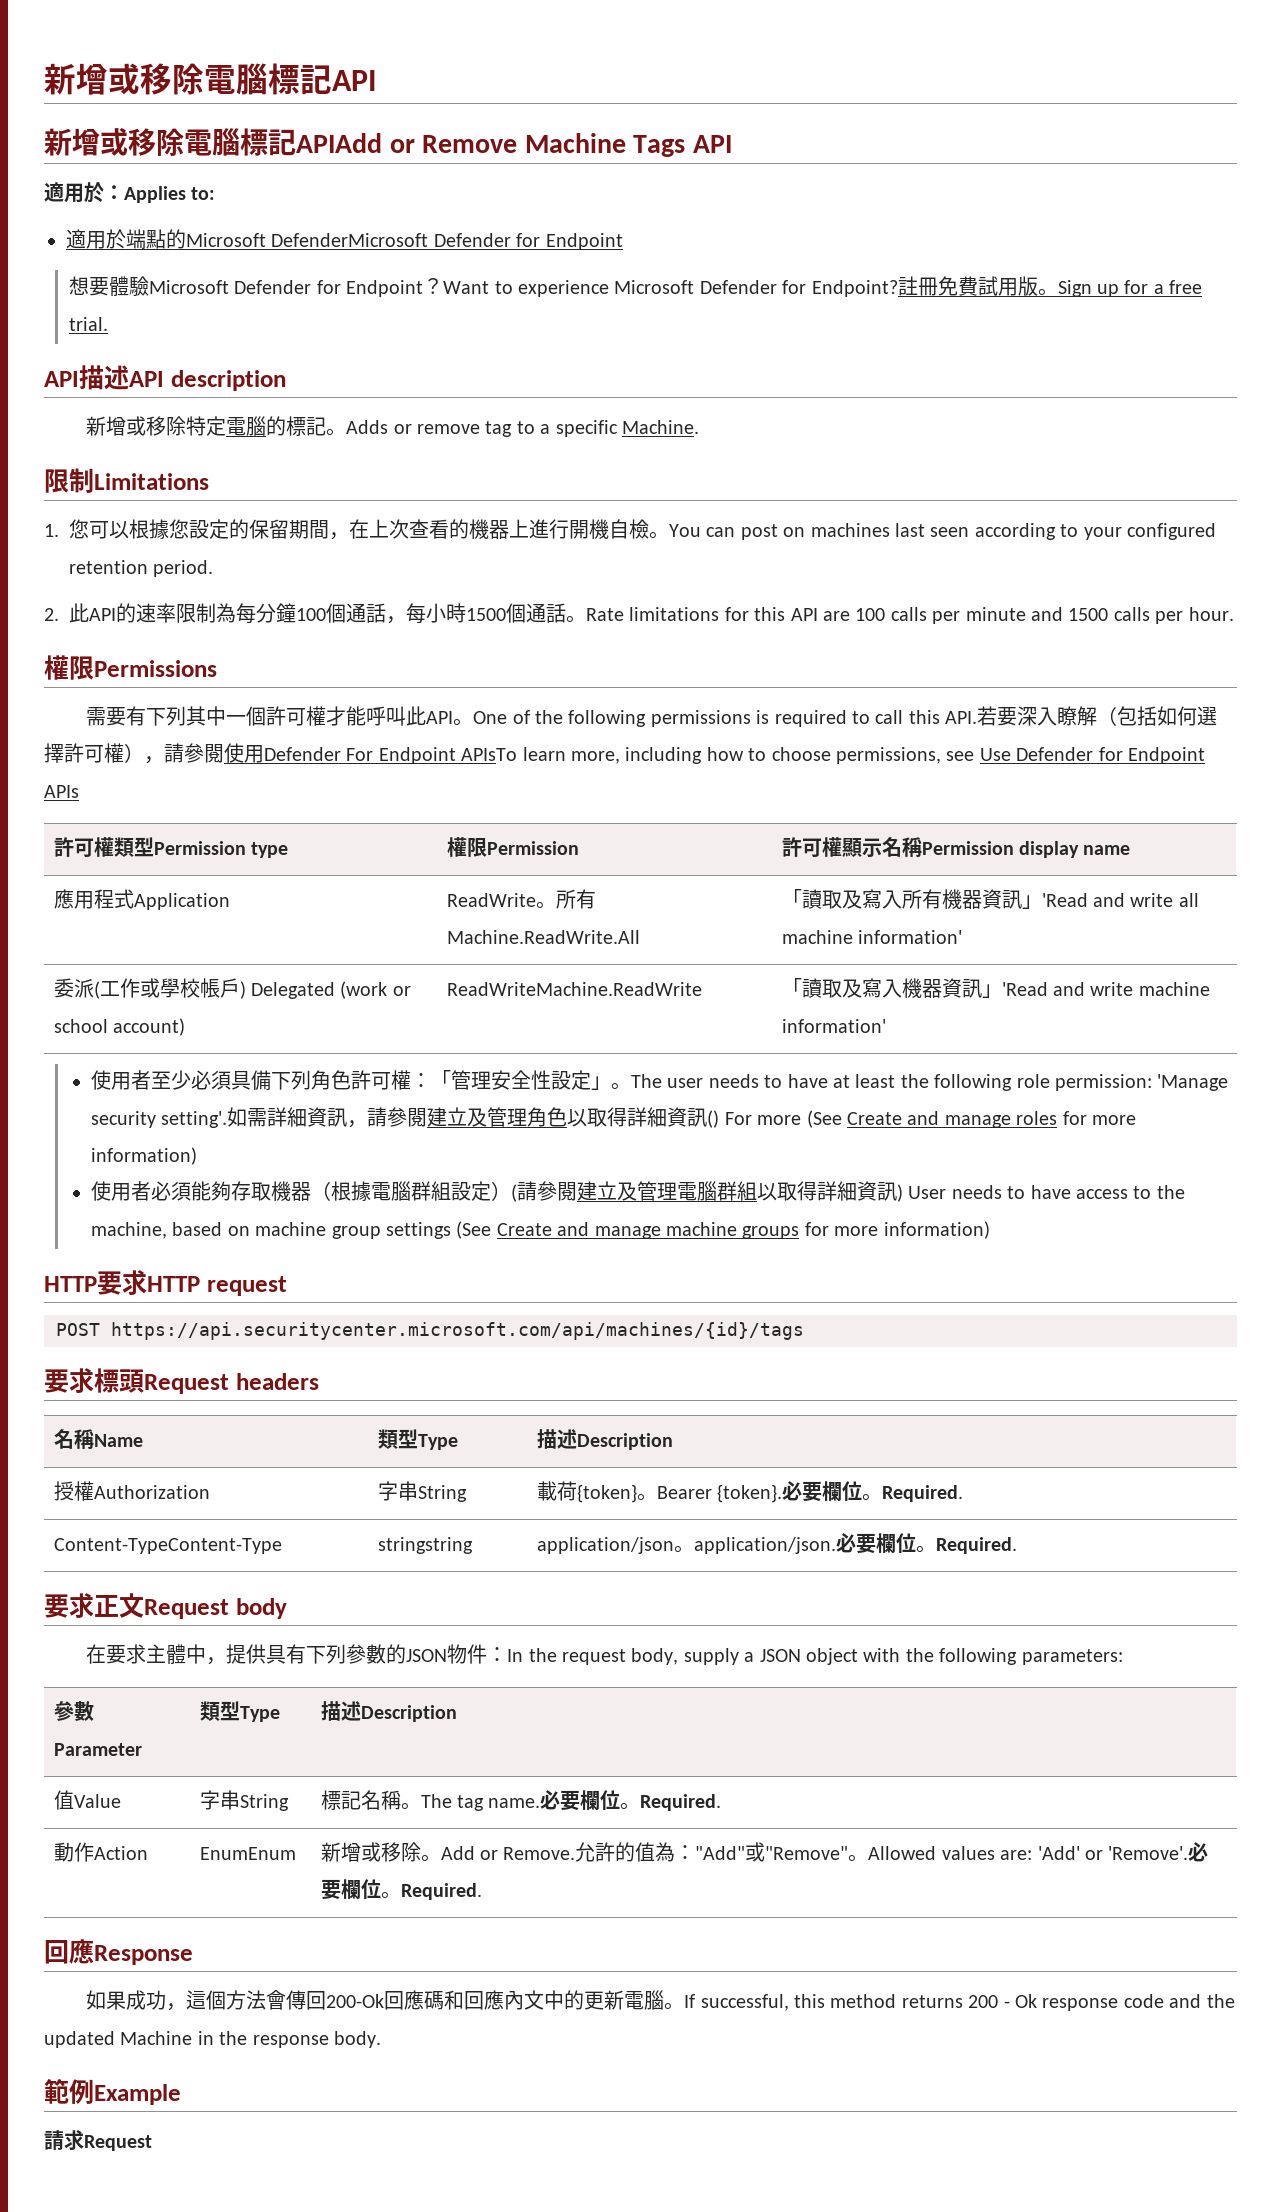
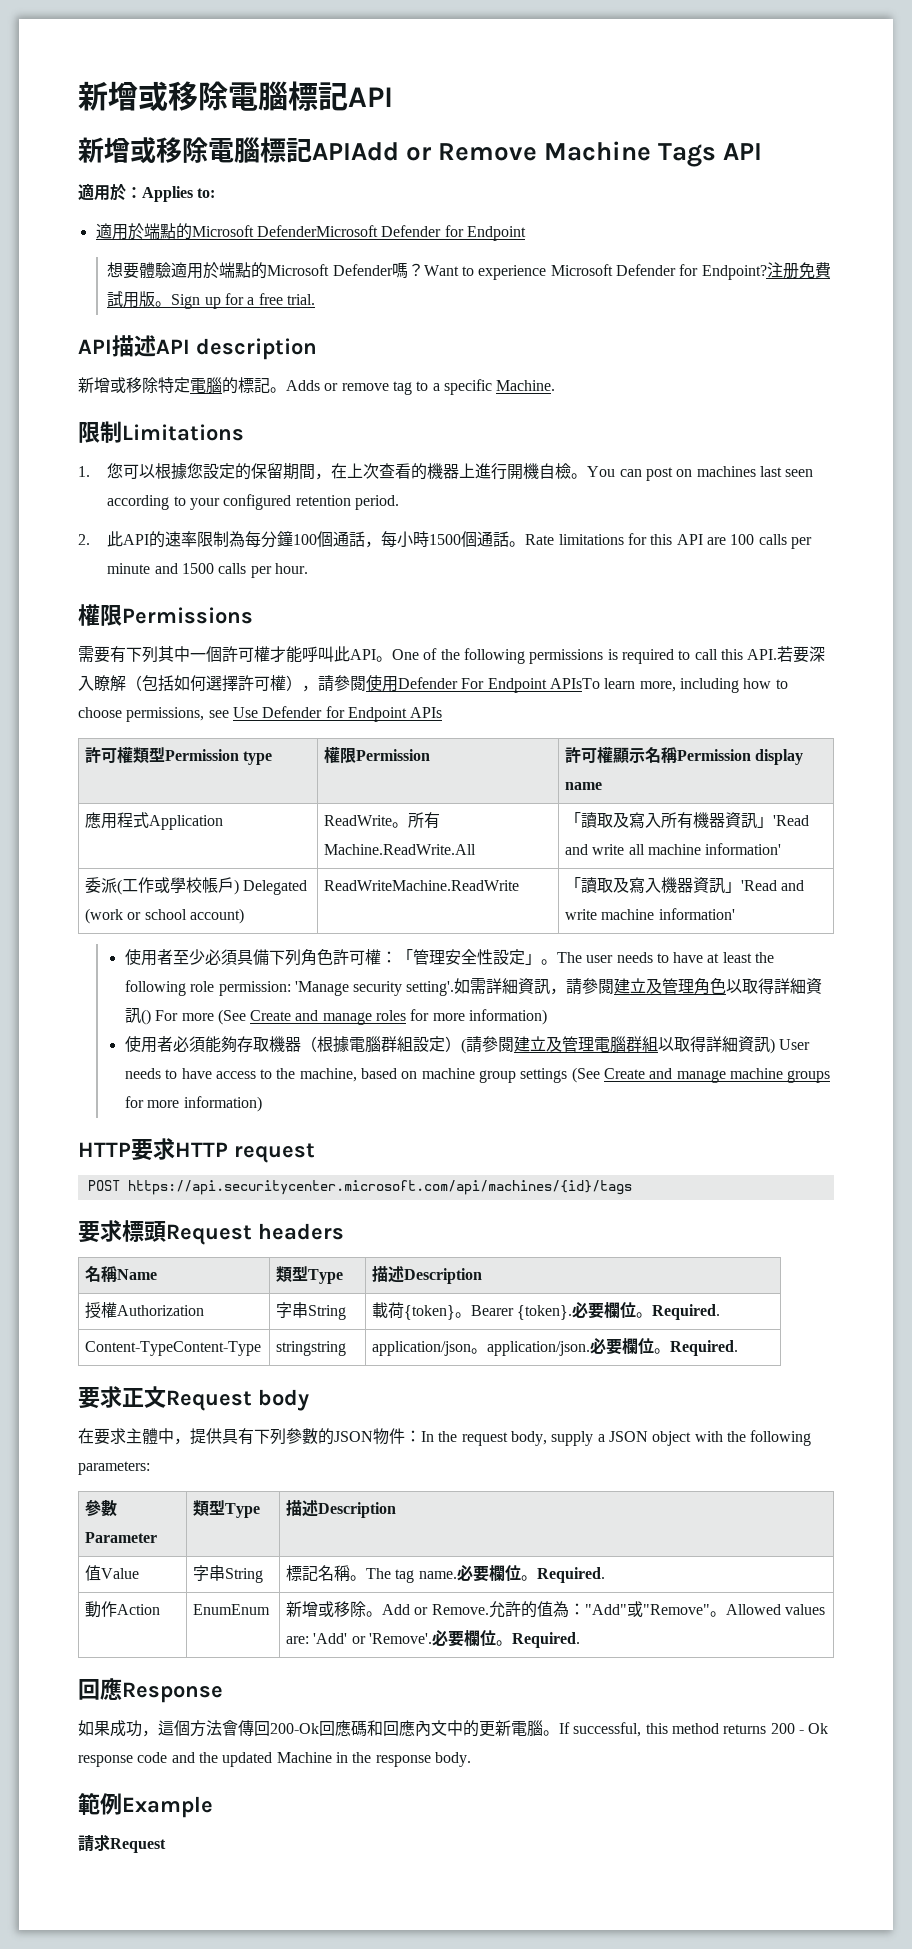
[148,280,424,297] Microsoft Defender for Endpoint -> [171,262,408,279] 適用於端點的Microsoft Defender嗎
[897,276,938,296] 註冊 -> [766,262,799,279] 注册

